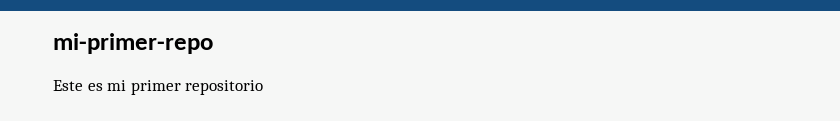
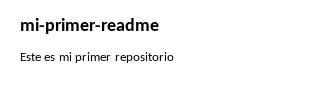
[53,33,213,54] mi-primer-repo -> [20,18,159,34] mi-primer-readme

